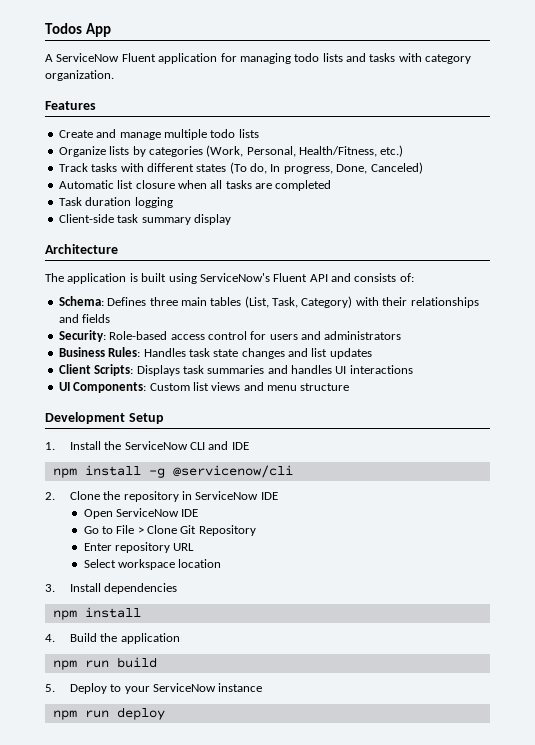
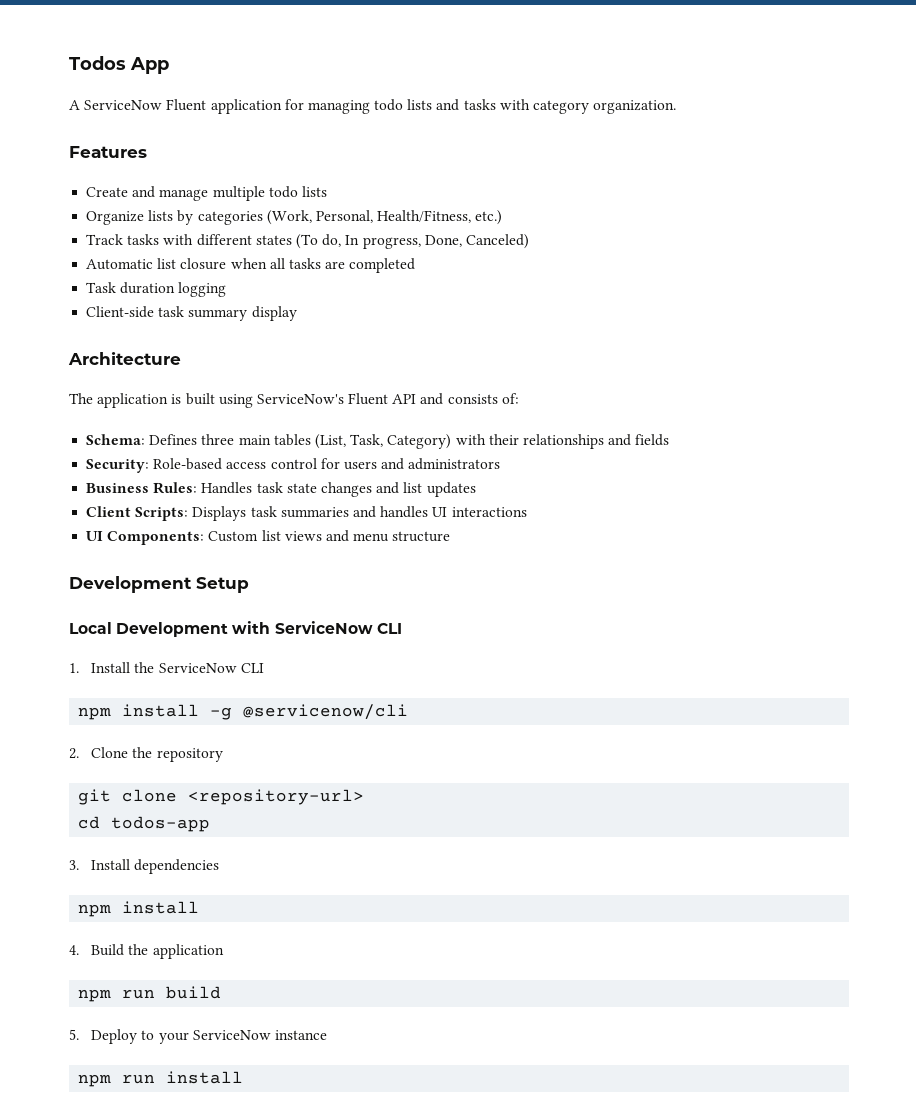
(164, 418) none -> [69,621,402,637] // Local Development with ServiceNow CLI
[208,441,249,450] and IDE -> (264, 668) none
[181,491,278,500] [83,508,199,519] [83,525,256,536] [83,542,195,553] [83,559,222,570] in ServiceNow IDE // Open ServiceNow IDE // Go to File > Clone Git Repository // Enter repository URL // Select workspace location -> [78,789,365,805] [78,816,211,832] // git clone <repository-url> // cd todos-app
[116,707,165,720] deploy -> [166,1071,244,1084] install

